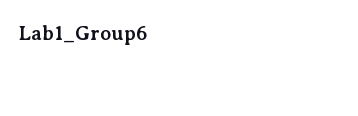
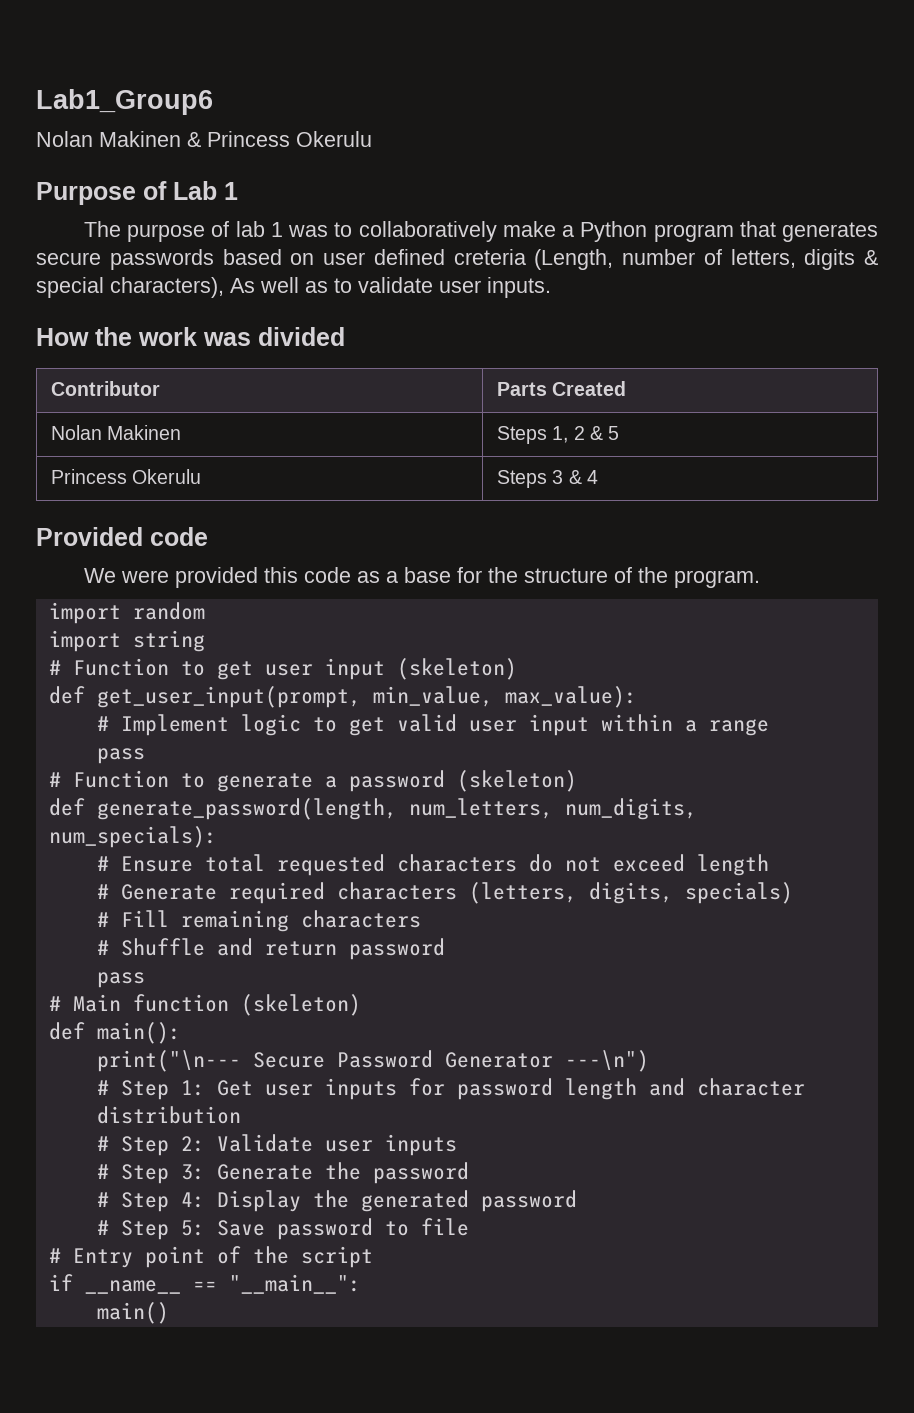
(147, 35) none -> [36,131,372,147] [36,181,238,205] [83,221,878,242] [36,249,878,270] [36,277,551,298] [36,327,345,346] [51,381,161,396] [497,381,627,396] [51,425,182,440] [497,426,620,444] [51,469,202,484] [497,470,598,488] [36,527,208,546] [83,567,760,588] [48,602,205,624] [48,630,205,652] [48,658,517,680] [48,686,637,708] [96,714,769,736] [96,748,145,764] [48,770,577,792] [48,798,697,820] [48,826,217,848] [96,854,769,876] [96,882,793,904] [96,910,421,932] [96,938,445,960] [96,972,145,988] [48,994,361,1016] [48,1022,181,1044] [96,1050,649,1072] [96,1078,805,1100] [96,1106,241,1124] [96,1134,457,1156] [96,1162,469,1184] [96,1190,577,1212] [96,1218,469,1240] [48,1246,373,1268] [48,1274,361,1294] [96,1302,169,1324] // Nolan Makinen & Princess Okerulu // Purpose of Lab 1 // The purpose of lab 1 was to collaboratively make a Python program that generates secure passwords based on user defined creteria (Length, number of letters, digits & special characters), As well as to validate user inputs. // How the work was divided // Contributor | Parts Created // Nolan Makinen | Steps 1, 2 & 5 // Princess Okerulu | Steps 3 & 4 // Provided code // We were provided this code as a base for the structure of the program. // import random // import string // # Function to get user input (skeleton) // def get_user_input(prompt, min_value, max_value): // # Implement logic to get valid user input within a range // pass // # Function to generate a password (skeleton) // def generate_password(length, num_letters, num_digits, num_specials): // # Ensure total requested characters do not exceed length // # Generate required characters (letters, digits, specials) // # Fill remaining characters // # Shuffle and return password // pass // # Main function (skeleton) // def main(): // print("\n--- Secure Password Generator ---\n") // # Step 1: Get user inputs for password length and character distribution // # Step 2: Validate user inputs // # Step 3: Generate the password // # Step 4: Display the generated password // # Step 5: Save password to file // # Entry point of the script // if __name__ == "__main__": // main()

